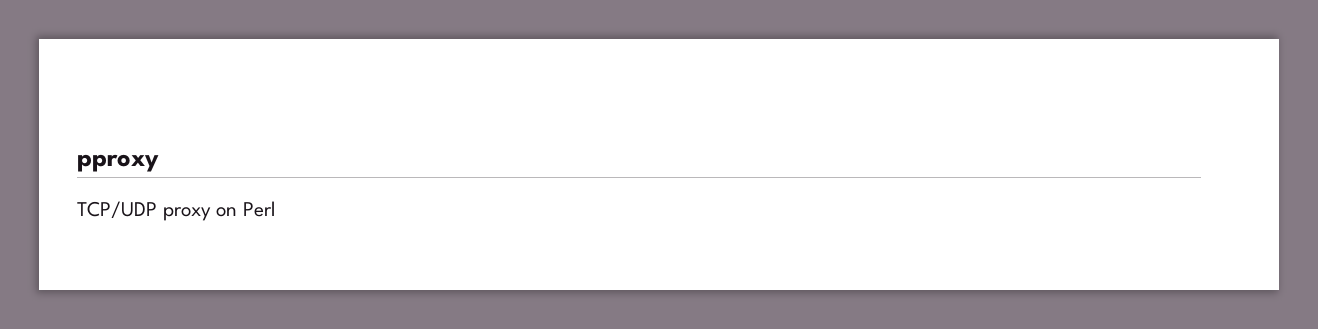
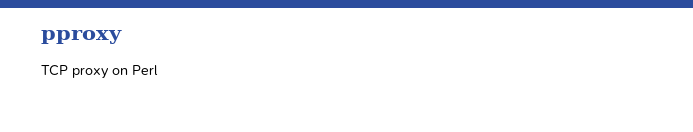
[77,201,157,219] TCP/UDP -> [41,65,68,76] TCP

